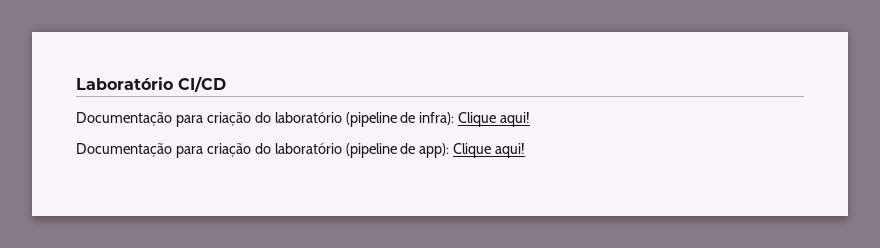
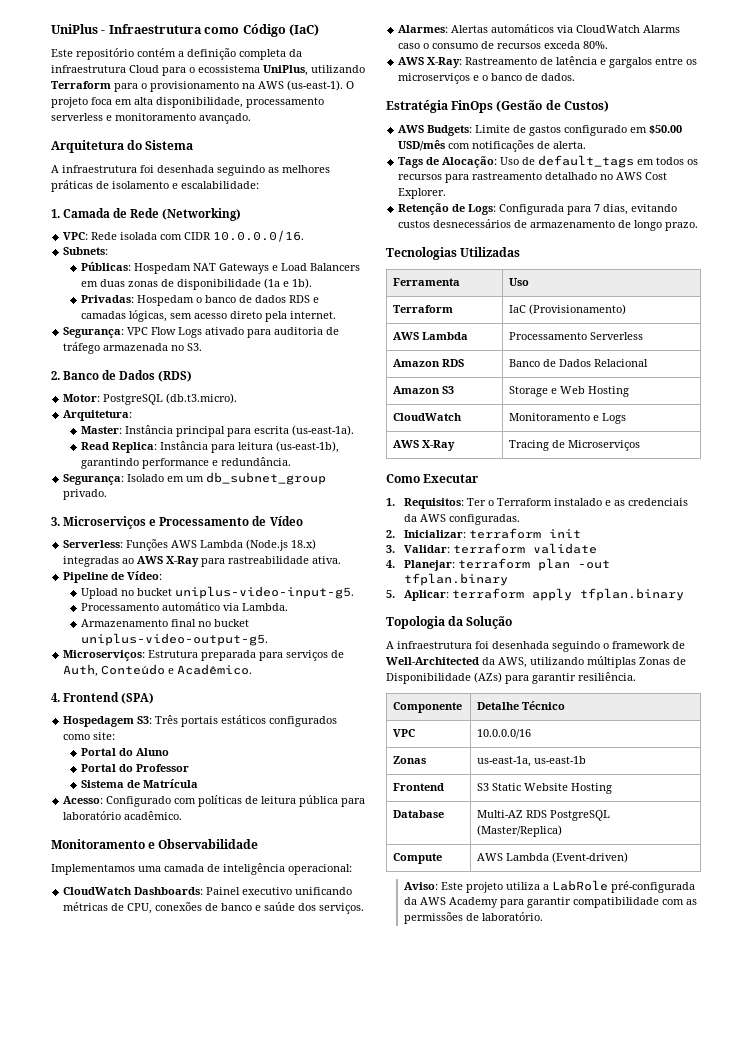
[76,76,226,92] [76,112,531,127] [76,143,526,158] Laboratório CI/CD // Documentação para criação do laboratório (pipeline de infra): Clique aqui! // Documentação para criação do laboratório (pipeline de app): Clique aqui! -> [51,24,319,37] [51,48,302,60] [51,65,365,76] [51,80,354,92] [51,97,324,108] [51,113,251,124] [51,140,194,153] [51,165,330,176] [51,180,259,192] [51,208,242,221] [63,230,305,242] [63,247,109,255] [80,262,360,274] [80,278,312,290] [80,295,319,306] [80,310,336,322] [63,327,340,338] [63,342,203,354] [51,370,193,382] [63,393,238,405] [63,410,133,421] [80,425,354,437] [80,441,339,453] [80,457,291,469] [63,472,327,485] [63,489,108,500] [51,516,303,529] [63,539,317,551] [63,556,342,567] [63,571,163,583] [80,586,354,599] [80,602,288,611] [80,619,249,627] [80,633,268,646] [63,650,345,661] [63,664,253,677] [51,692,155,704] [63,715,338,727] [63,732,116,740] [80,748,169,756] [80,764,189,772] [80,779,198,788] [63,795,366,807] [63,811,183,820] [51,839,259,849] [51,863,352,875] [63,887,353,895] [63,902,365,914] [398,24,681,33] [398,41,609,49] [398,56,698,68] [398,73,576,84] [386,100,609,113] [398,125,683,136] [398,140,587,152] [398,155,699,168] [398,172,668,183] [398,188,447,199] [398,203,678,215] [398,219,699,231] [386,247,521,260] [393,278,461,286] [509,278,530,286] [393,305,454,313] [509,304,627,315] [393,332,469,340] [509,332,644,340] [393,359,465,367] [509,359,649,367] [393,386,455,394] [509,386,630,397] [393,413,463,421] [509,413,627,424] [393,440,456,451] [509,440,641,451] [386,474,480,483] [386,498,688,509] [403,514,520,525] [386,528,581,539] [386,543,597,554] [386,558,610,571] [403,573,508,586] [386,588,684,601] [386,616,513,629] [386,641,685,652] [386,656,686,668] [386,672,636,684] [393,702,463,713] [477,701,566,710] [393,729,416,737] [477,729,532,739] [393,756,427,764] [477,756,587,767] [393,783,445,791] [477,783,613,794] [393,810,445,818] [477,810,611,821] [477,825,563,837] [393,853,443,864] [477,852,629,863] [403,880,695,893] [403,897,697,908] [403,912,543,924] UniPlus - Infraestrutura como Código (IaC) // Este repositório contém a definição completa da infraestrutura Cloud para o ecossistema UniPlus, utilizando Terraform para o provisionamento na AWS (us-east-1). O projeto foca em alta disponibilidade, processamento serverless e monitoramento avançado. // Arquitetura do Sistema // A infraestrutura foi desenhada seguindo as melhores práticas de isolamento e escalabilidade: // 1. Camada de Rede (Networking) // VPC: Rede isolada com CIDR 10.0.0.0/16. // Subnets: // Públicas: Hospedam NAT Gateways e Load Balancers em duas zonas de disponibilidade (1a e 1b). // Privadas: Hospedam o banco de dados RDS e camadas lógicas, sem acesso direto pela internet. // Segurança: VPC Flow Logs ativado para auditoria de tráfego armazenada no S3. // 2. Banco de Dados (RDS) // Motor: PostgreSQL (db.t3.micro). // Arquitetura: // Master: Instância principal para escrita (us-east-1a). // Read Replica: Instância para leitura (us-east-1b), garantindo performance e redundância. // Segurança: Isolado em um db_subnet_group privado. // 3. Microserviços e Processamento de Vídeo // Serverless: Funções AWS Lambda (Node.js 18.x) integradas ao AWS X-Ray para rastreabilidade ativa. // Pipeline de Vídeo: // Upload no bucket uniplus-video-input-g5. // Processamento automático via Lambda. // Armazenamento final no bucket uniplus-video-output-g5. // Microserviços: Estrutura preparada para serviços de Auth, Conteúdo e Acadêmico. // 4. Frontend (SPA) // Hospedagem S3: Três portais estáticos configurados como site: // Portal do Aluno // Portal do Professor // Sistema de Matrícula // Acesso: Configurado com políticas de leitura pública para laboratório acadêmico. // Monitoramento e Observabilidade // Implementamos uma camada de inteligência operacional: // CloudWatch Dashboards: Painel executivo unificando métricas de CPU, conexões de banco e saúde dos serviços. // Alarmes: Alertas automáticos via CloudWatch Alarms caso o consumo de recursos exceda 80%. // AWS X-Ray: Rastreamento de latência e gargalos entre os microserviços e o banco de dados. // Estratégia FinOps (Gestão de Custos) // AWS Budgets: Limite de gastos configurado em $50.00 USD/mês com notificações de alerta. // Tags de Alocação: Uso de default_tags em todos os recursos para rastreamento detalhado no AWS Cost Explorer. // Retenção de Logs: Configurada para 7 dias, evitando custos desnecessários de armazenamento de longo prazo. // Tecnologias Utilizadas // Ferramenta | Uso // Terraform | IaC (Provisionamento) // AWS Lambda | Processamento Serverless // Amazon RDS | Banco de Dados Relacional // Amazon S3 | Storage e Web Hosting // CloudWatch | Monitoramento e Logs // AWS X-Ray | Tracing de Microserviços // Como Executar // 1. Requisitos: Ter o Terraform instalado e as credenciais da AWS configuradas. // 2. Inicializar: terraform init // 3. Validar: terraform validate // 4. Planejar: terraform plan -out tfplan.binary // 5. Aplicar: terraform apply tfplan.binary // Topologia da Solução // A infraestrutura foi desenhada seguindo o framework de Well-Architected da AWS, utilizando múltiplas Zonas de Disponibilidade (AZs) para garantir resiliência. // Componente | Detalhe Técnico // VPC | 10.0.0.0/16 // Zonas | us-east-1a, us-east-1b // Frontend | S3 Static Website Hosting // Database | Multi-AZ RDS PostgreSQL (Master/Replica) // Compute | AWS Lambda (Event-driven) // Aviso: Este projeto utiliza a LabRole pré-configurada da AWS Academy para garantir compatibilidade com as permissões de laboratório.

